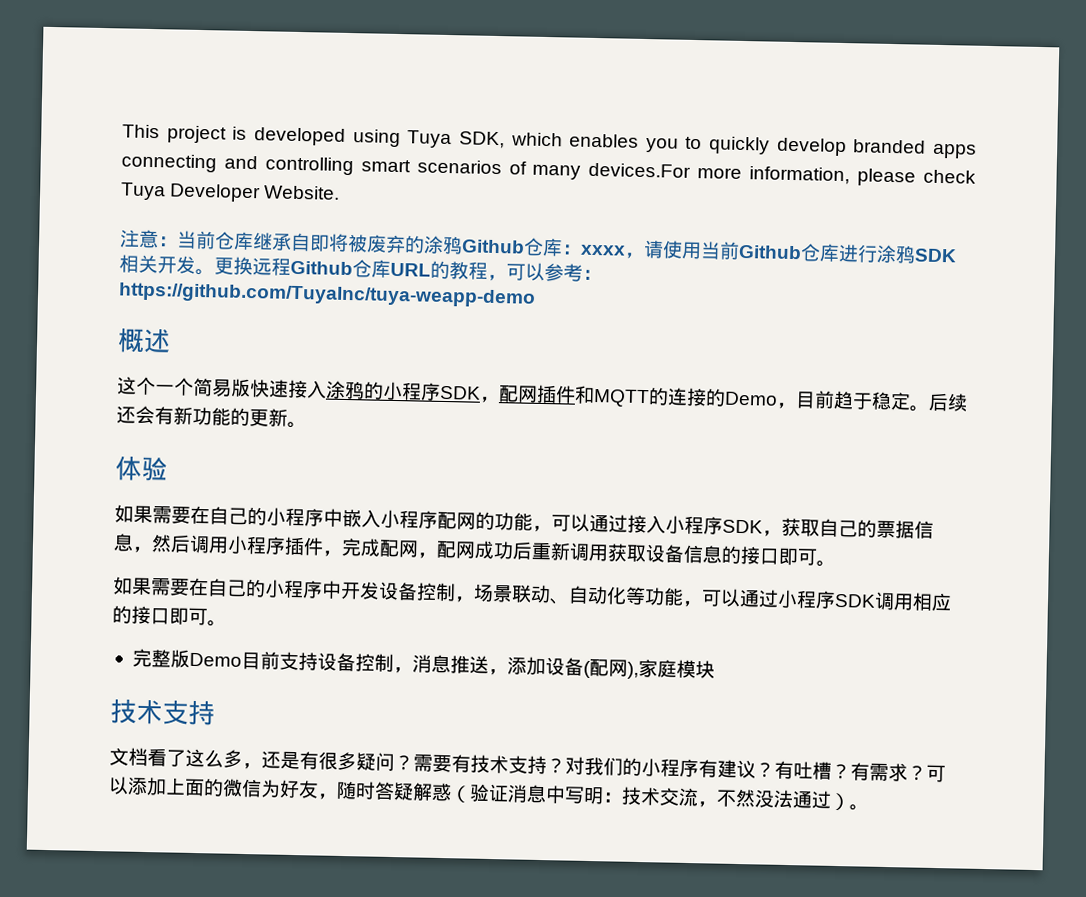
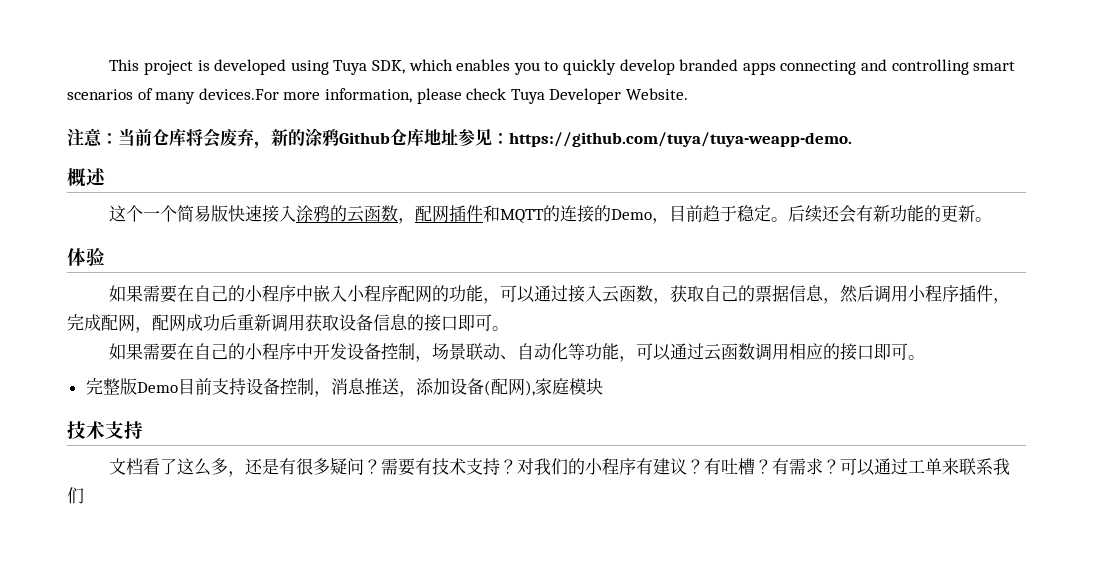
[252,232,957,264] [119,254,602,282] [118,282,536,308] 继承自即将被废弃的涂鸦Github仓库：xxxx，请使用当前Github仓库进行涂鸦SDK相关开发。更换远程Github仓库URL的教程，可以参考：https://github.com/TuyaInc/tuya-weapp-demo -> [186,128,852,149] 将会废弃，新的涂鸦Github仓库地址参见：https://github.com/tuya/tuya-weapp-demo.
[382,381,481,401] 小程序SDK -> [347,205,399,223] 云函数
[665,515,763,535] 小程序SDK -> [602,285,654,303] 云函数
[777,589,876,609] 小程序SDK -> [704,343,756,361] 云函数
[127,776,869,811] 添加上面的微信为好友，随时答疑解惑（验证消息中写明：技术交流，不然没法通过）。 -> [874,458,1011,475] [67,487,84,504] 通过工单来联系我们

